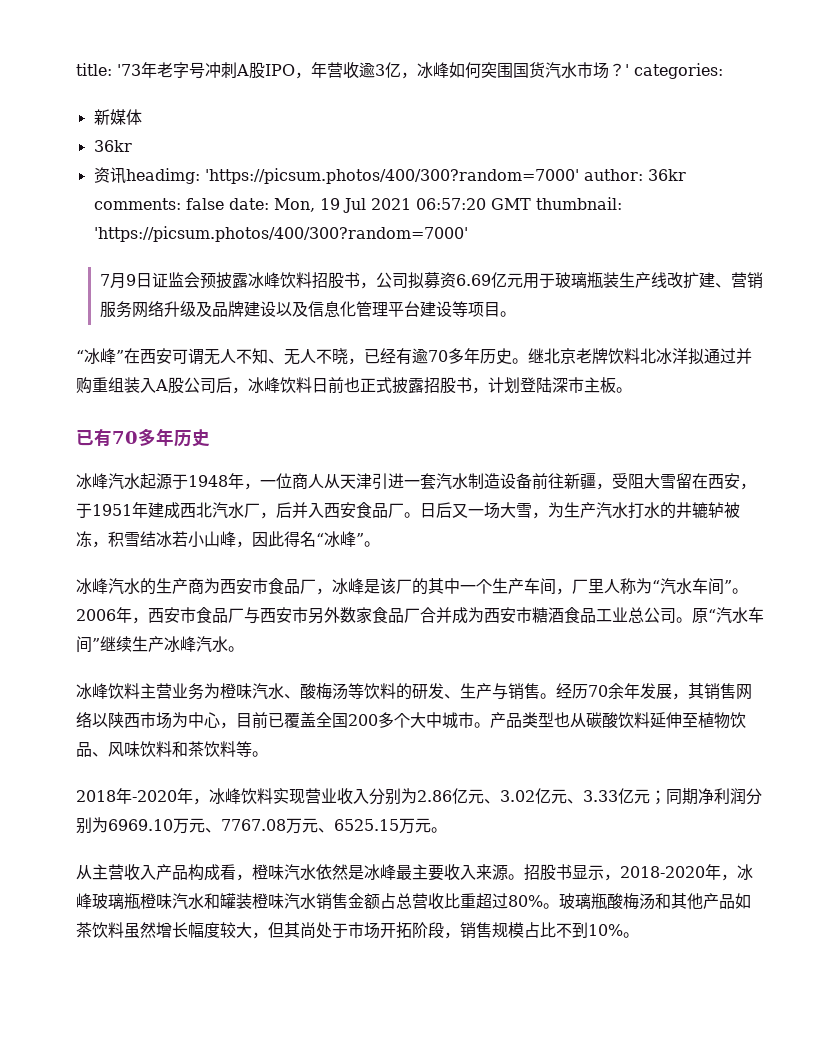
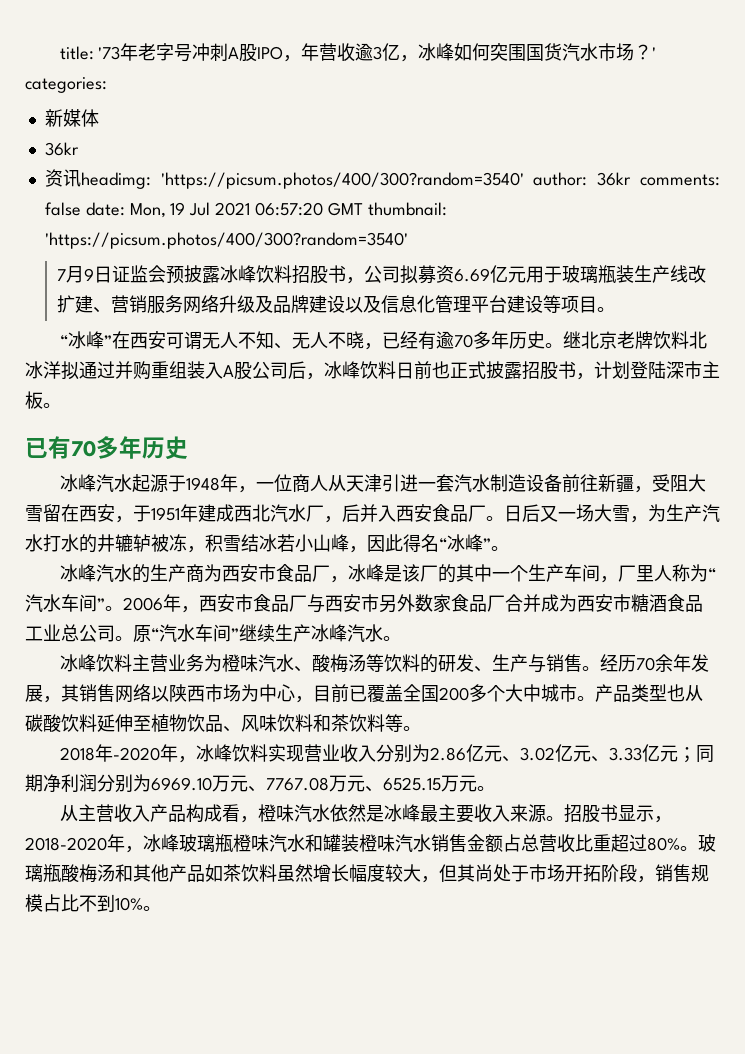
[204,168,579,184] 'https://picsum.photos/400/300?random=7000' -> [160,172,524,189] 'https://picsum.photos/400/300?random=3540'
[93,226,468,242] 'https://picsum.photos/400/300?random=7000' -> [44,232,408,249] 'https://picsum.photos/400/300?random=3540'

